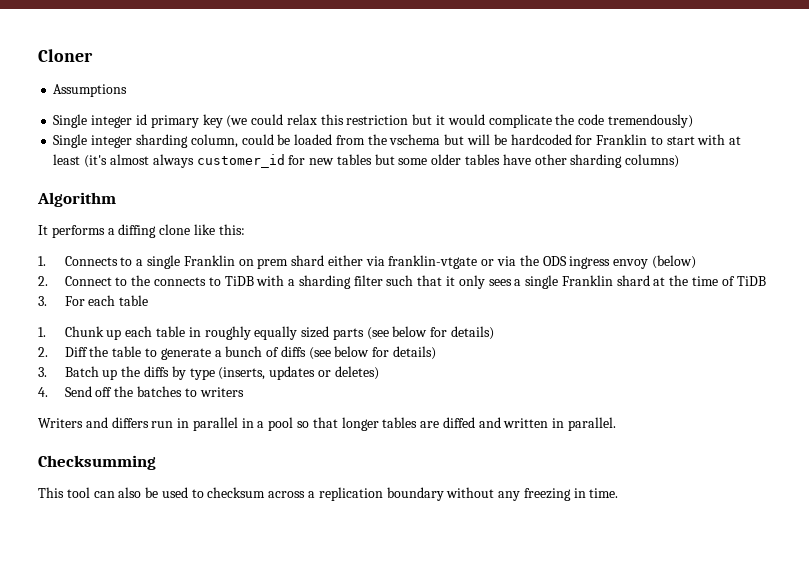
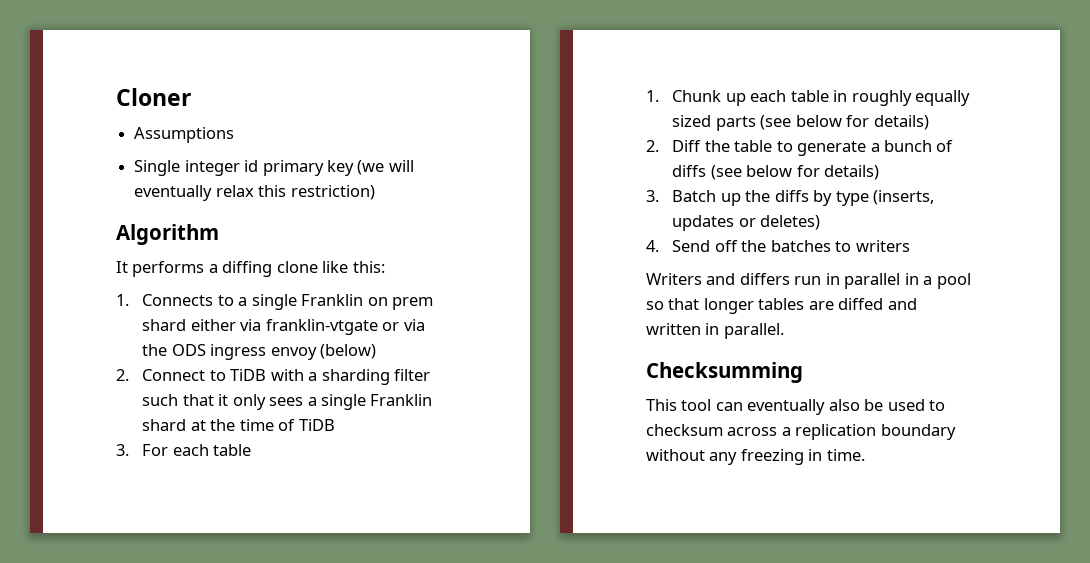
[251,114,693,128] [53,134,742,148] [53,154,680,168] could relax this restriction but it would complicate the code tremendously) // Single integer sharding column, could be loaded from the vschema but will be hardcoded for Franklin to start with at least (it's almost always customer_id for new tables but some older tables have other sharding columns) -> [388,160,414,172] [134,185,375,201] will eventually relax this restriction)
[131,275,221,286] the connects to -> (226, 375) none
(115, 494) none -> [747,399,826,415] eventually

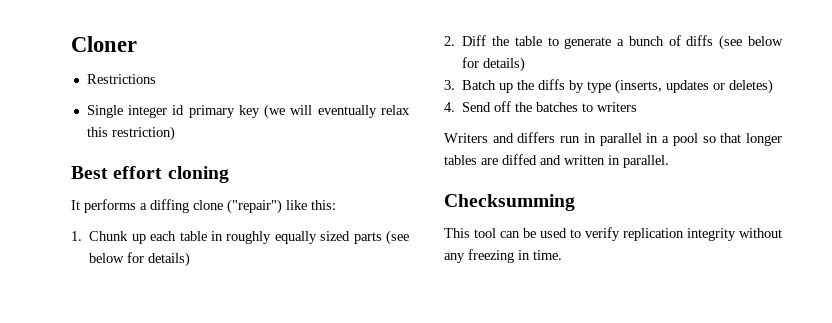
[134,127,235,143] Assumptions -> [86,74,156,84] Restrictions
[116,224,219,245] Algorithm -> [71,166,229,183] Best effort cloning
(318, 267) none -> [227,199,282,214] ("repair")
[116,294,434,310] [142,319,425,335] [142,344,377,360] [116,369,431,385] [142,394,433,410] [142,419,335,431] [116,444,252,456] // 1. Connects to a single Franklin on prem shard either via franklin-vtgate or via the ODS ingress envoy (below) // 2. Connect to TiDB with a sharding filter such that it only sees a single Franklin shard at the time of TiDB // 3. For each table -> (336, 205) none
[747,399,860,415] eventually also -> (520, 234) none
[646,424,956,440] checksum across a replication boundary -> [585,227,736,241] verify replication integrity

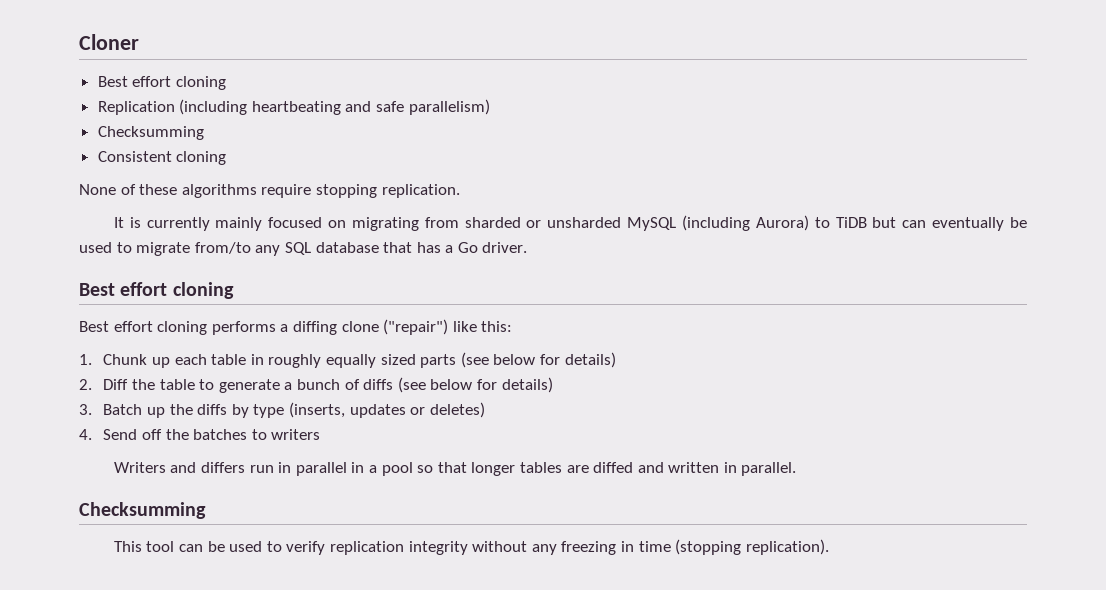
[86,74,156,84] [86,104,410,119] [86,126,175,141] [71,166,229,183] [71,200,80,210] Restrictions // Single integer id primary key (we will eventually relax this restriction) // Best effort cloning // It -> [97,76,226,90] [97,99,490,115] [97,126,204,140] [97,151,227,165] [79,184,460,198] [113,215,1027,231] [79,242,528,256] [79,282,234,299] [79,321,208,335] Best effort cloning // Replication (including heartbeating and safe parallelism) // Checksumming // Consistent cloning // None of these algorithms require stopping replication. // It is currently mainly focused on migrating from sharded or unsharded MySQL (including Aurora) to TiDB but can eventually be used to migrate from/to any SQL database that has a Go driver. // Best effort cloning // Best effort cloning
[533,250,562,260] time. -> [638,539,829,555] time (stopping replication).

